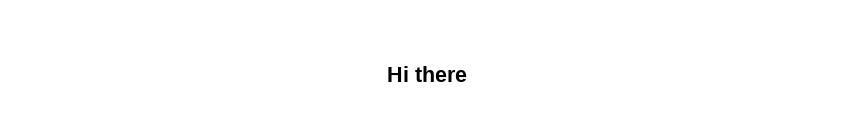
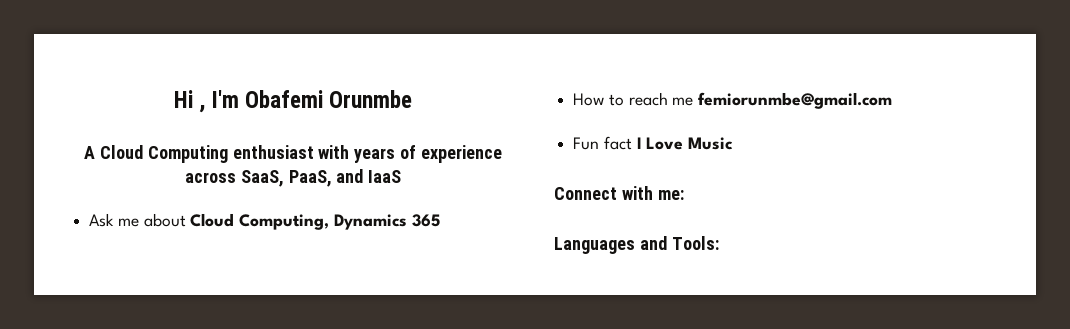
[414,66,467,82] there -> [198,90,413,113] [83,145,503,163] [184,169,402,187] [89,213,440,230] [573,92,893,109] [573,136,734,150] [554,186,684,200] [554,236,719,254] , I'm Obafemi Orunmbe // A Cloud Computing enthusiast with years of experience across SaaS, PaaS, and IaaS // Ask me about Cloud Computing, Dynamics 365 // How to reach me femiorunmbe@gmail.com // Fun fact I Love Music // Connect with me: // Languages and Tools:

